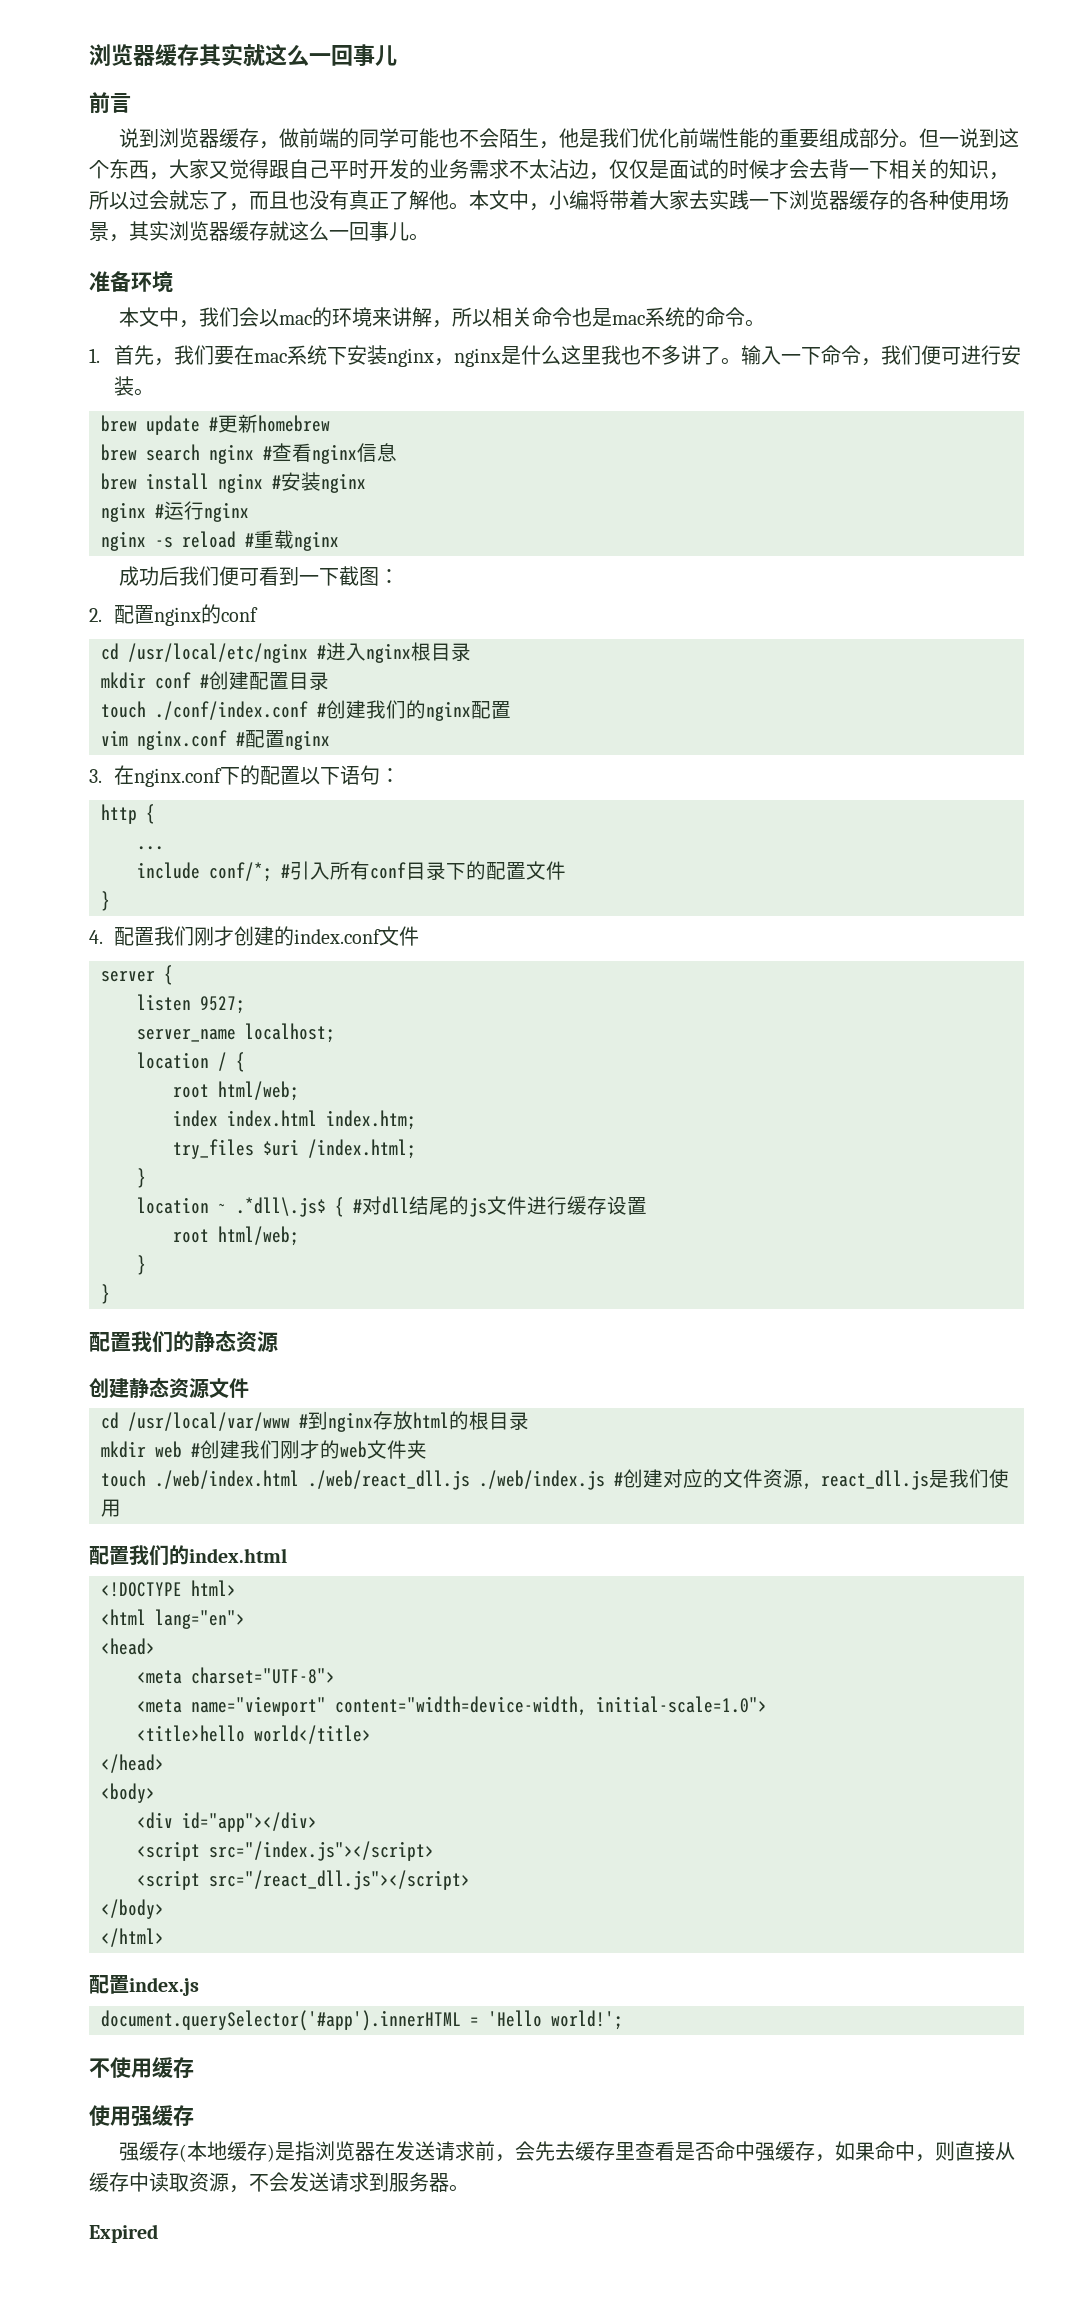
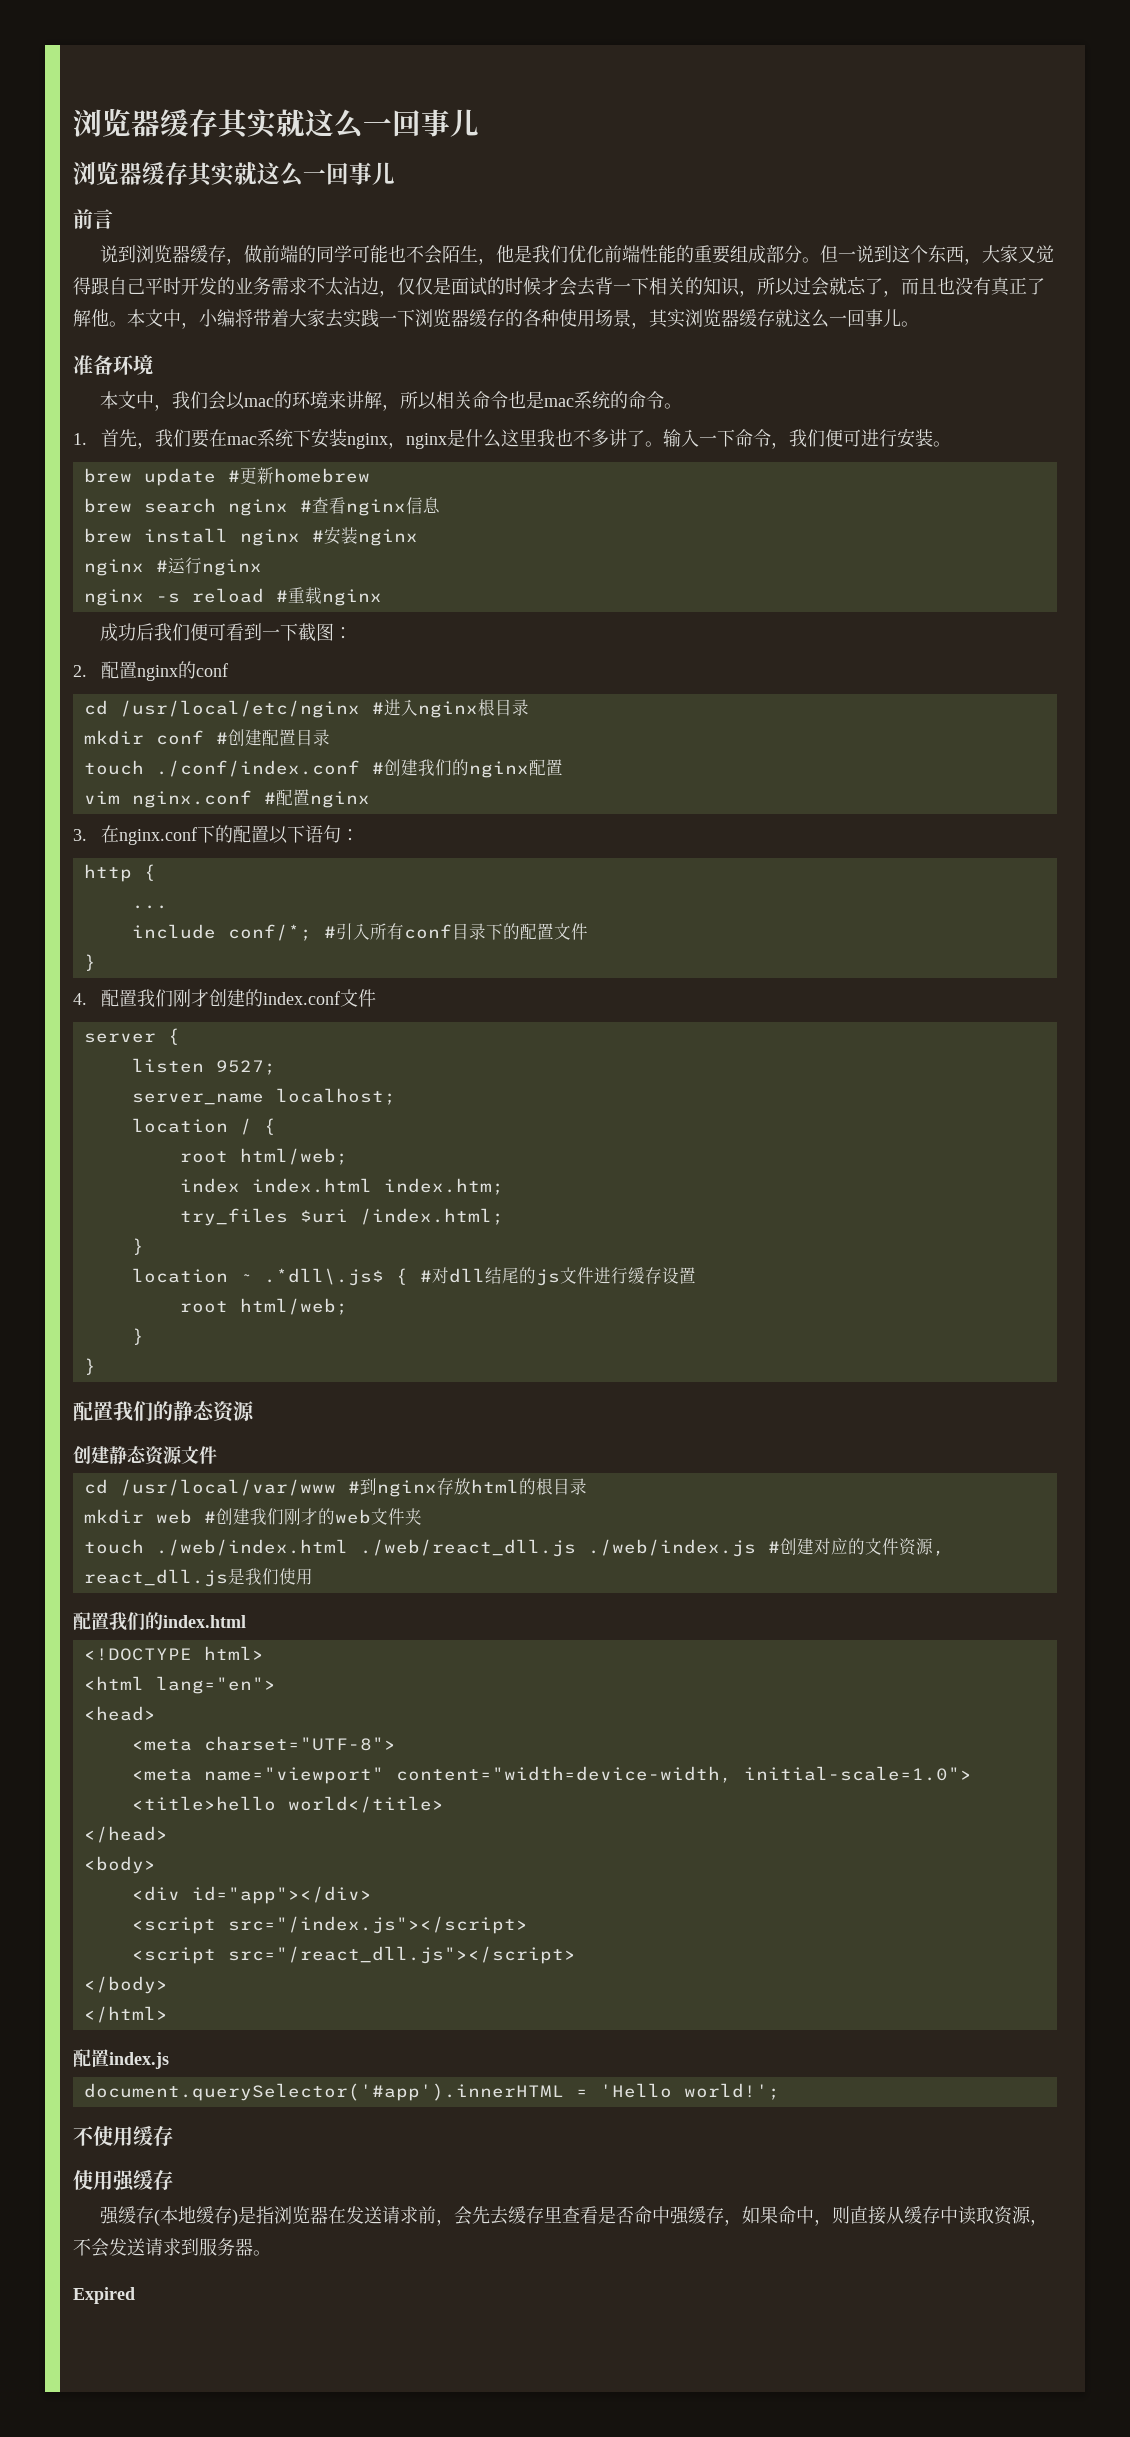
[89,43,397,67] 浏览器缓存其实就这么一回事儿 -> [73,108,479,139] [73,162,395,187] 浏览器缓存其实就这么一回事儿 // 浏览器缓存其实就这么一回事儿

